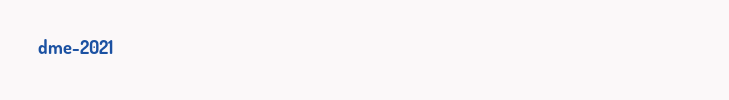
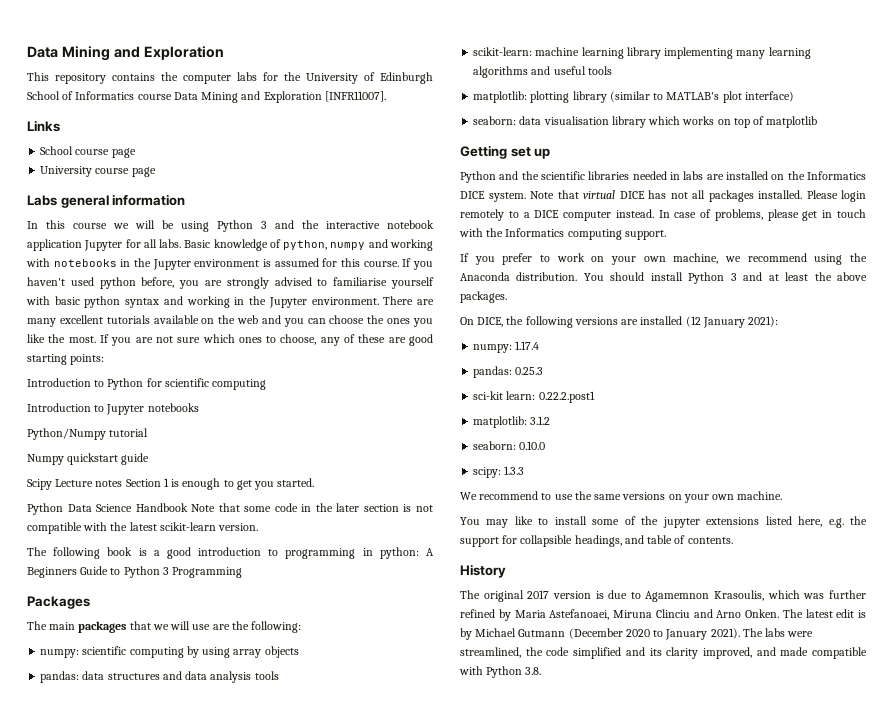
[38,39,113,54] dme-2021 -> [27,46,224,61] [27,72,433,84] [27,91,386,103] [27,120,60,132] [40,146,136,158] [40,166,156,177] [27,194,186,208] [27,220,434,232] [27,239,433,251] [26,258,434,270] [27,277,435,289] [26,296,434,308] [27,315,434,327] [27,334,433,346] [27,354,105,365] [27,378,267,390] [27,403,199,415] [27,428,149,440] [27,453,150,465] [27,478,315,490] [27,503,434,515] [27,522,259,534] [27,547,435,559] [27,566,243,578] [27,596,90,609] [27,621,302,633] [40,646,299,658] [40,671,279,683] [473,47,811,59] [473,66,612,78] [473,91,794,103] [473,116,818,128] [460,145,551,159] [460,171,866,183] [460,190,866,202] [460,209,866,221] [459,228,666,240] [460,253,867,265] [460,272,867,284] [460,291,507,303] [460,316,779,328] [473,341,540,353] [473,366,544,378] [473,391,595,403] [473,416,551,428] [473,441,546,450] [473,466,525,478] [460,491,783,503] [460,516,867,528] [460,535,733,547] [460,564,506,578] [460,590,866,602] [460,609,866,621] [460,628,814,640] [460,647,867,659] [459,666,542,678] Data Mining and Exploration // This repository contains the computer labs for the University of Edinburgh School of Informatics course Data Mining and Exploration [INFR11007]. // Links // School course page // University course page // Labs general information // In this course we will be using Python 3 and the interactive notebook application Jupyter for all labs. Basic knowledge of python, numpy and working with notebooks in the Jupyter environment is assumed for this course. If you haven't used python before, you are strongly advised to familiarise yourself with basic python syntax and working in the Jupyter environment. There are many excellent tutorials available on the web and you can choose the ones you like the most. If you are not sure which ones to choose, any of these are good starting points: // Introduction to Python for scientific computing // Introduction to Jupyter notebooks // Python/Numpy tutorial // Numpy quickstart guide // Scipy Lecture notes Section 1 is enough to get you started. // Python Data Science Handbook Note that some code in the later section is not compatible with the latest scikit-learn version. // The following book is a good introduction to programming in python: A Beginners Guide to Python 3 Programming // Packages // The main packages that we will use are the following: // numpy: scientific computing by using array objects // pandas: data structures and data analysis tools // scikit-learn: machine learning library implementing many learning algorithms and useful tools // matplotlib: plotting library (similar to MATLAB's plot interface) // seaborn: data visualisation library which works on top of matplotlib // Getting set up // Python and the scientific libraries needed in labs are installed on the Informatics DICE system. Note that virtual DICE has not all packages installed. Please login remotely to a DICE computer instead. In case of problems, please get in touch with the Informatics computing support. // If you prefer to work on your own machine, we recommend using the Anaconda distribution. You should install Python 3 and at least the above packages. // On DICE, the following versions are installed (12 January 2021): // numpy: 1.17.4 // pandas: 0.25.3 // sci-kit learn: 0.22.2.post1 // matplotlib: 3.1.2 // seaborn: 0.10.0 // scipy: 1.3.3 // We recommend to use the same versions on your own machine. // You may like to install some of the jupyter extensions listed here, e.g. the support for collapsible headings, and table of contents. // History // The original 2017 version is due to Agamemnon Krasoulis, which was further refined by Maria Astefanoaei, Miruna Clinciu and Arno Onken. The latest edit is by Michael Gutmann (December 2020 to January 2021). The labs were streamlined, the code simplified and its clarity improved, and made compatible with Python 3.8.

